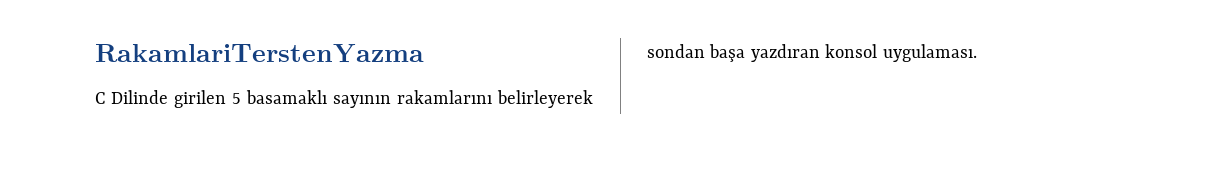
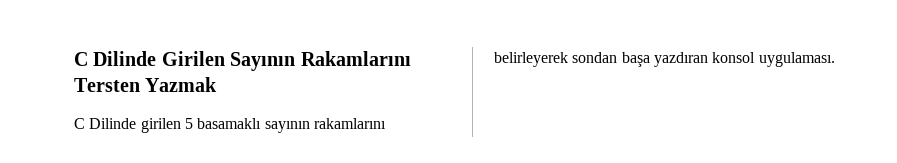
[95,44,424,63] RakamlariTerstenYazma -> [74,51,411,71] [74,77,218,92] C Dilinde Girilen Sayının Rakamlarını Tersten Yazmak

